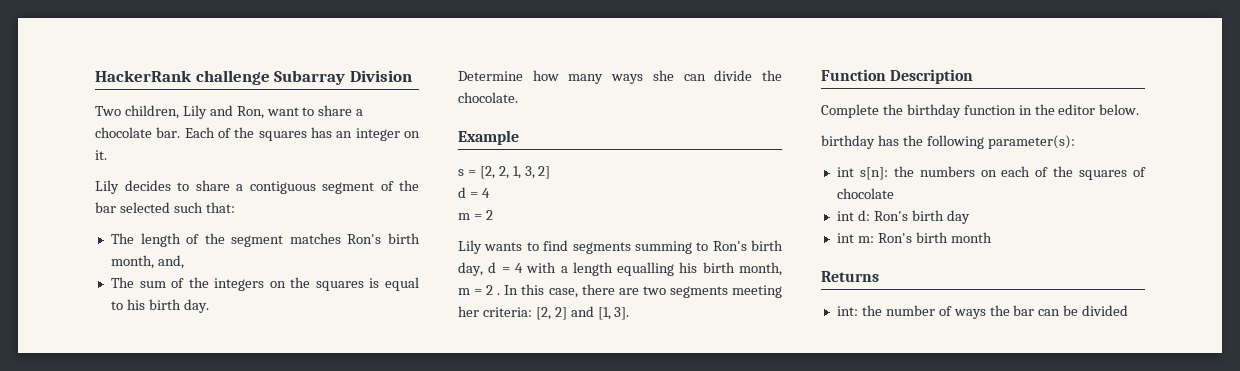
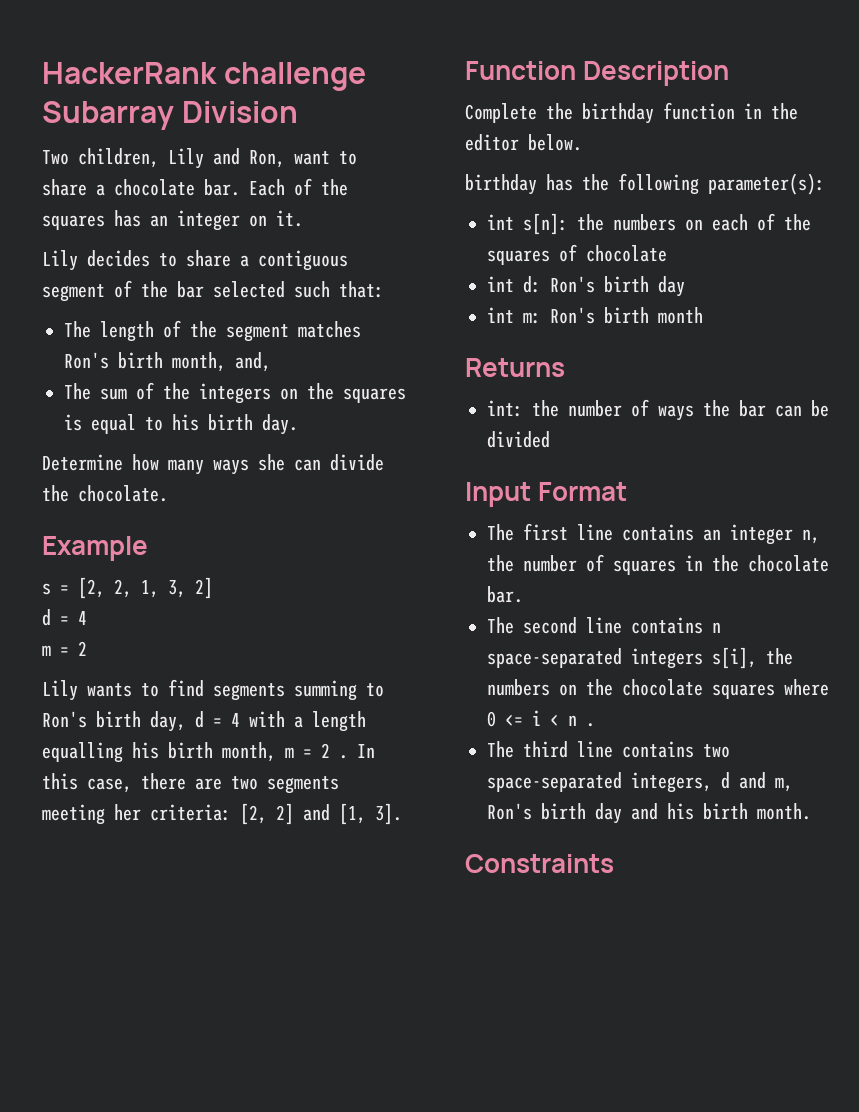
(1129, 310) none -> [465,482,628,507] [487,523,820,545] [487,554,829,575] [487,586,523,603] [487,617,721,634] [487,647,793,669] [487,679,829,699] [487,710,595,727] [487,741,730,758] [487,772,793,793] [487,803,811,824] [465,854,614,873] // Input Format // The first line contains an integer n, the number of squares in the chocolate bar. // The second line contains n space-separated integers s[i], the numbers on the chocolate squares where 0 <= i < n . // The third line contains two space-separated integers, d and m, Ron's birth day and his birth month. // Constraints

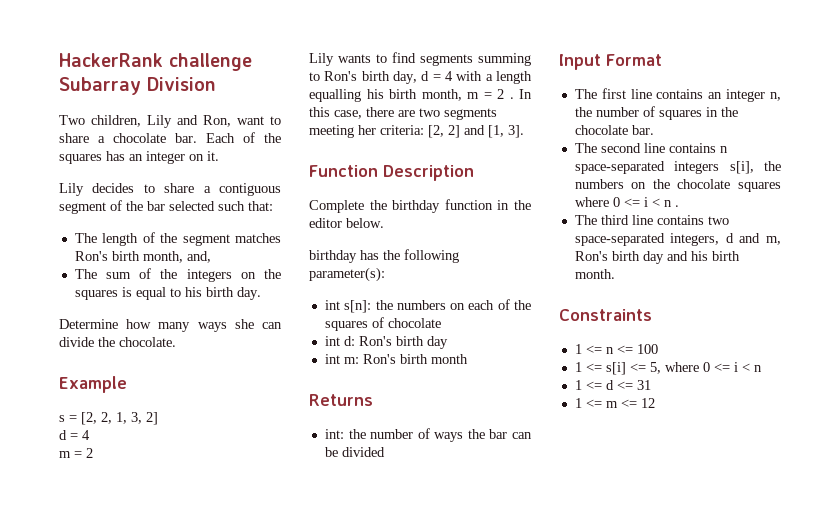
(614, 863) none -> [574,344,658,354] [574,362,762,375] [574,380,651,390] [574,398,655,408] // 1 <= n <= 100 // 1 <= s[i] <= 5, where 0 <= i < n // 1 <= d <= 31 // 1 <= m <= 12

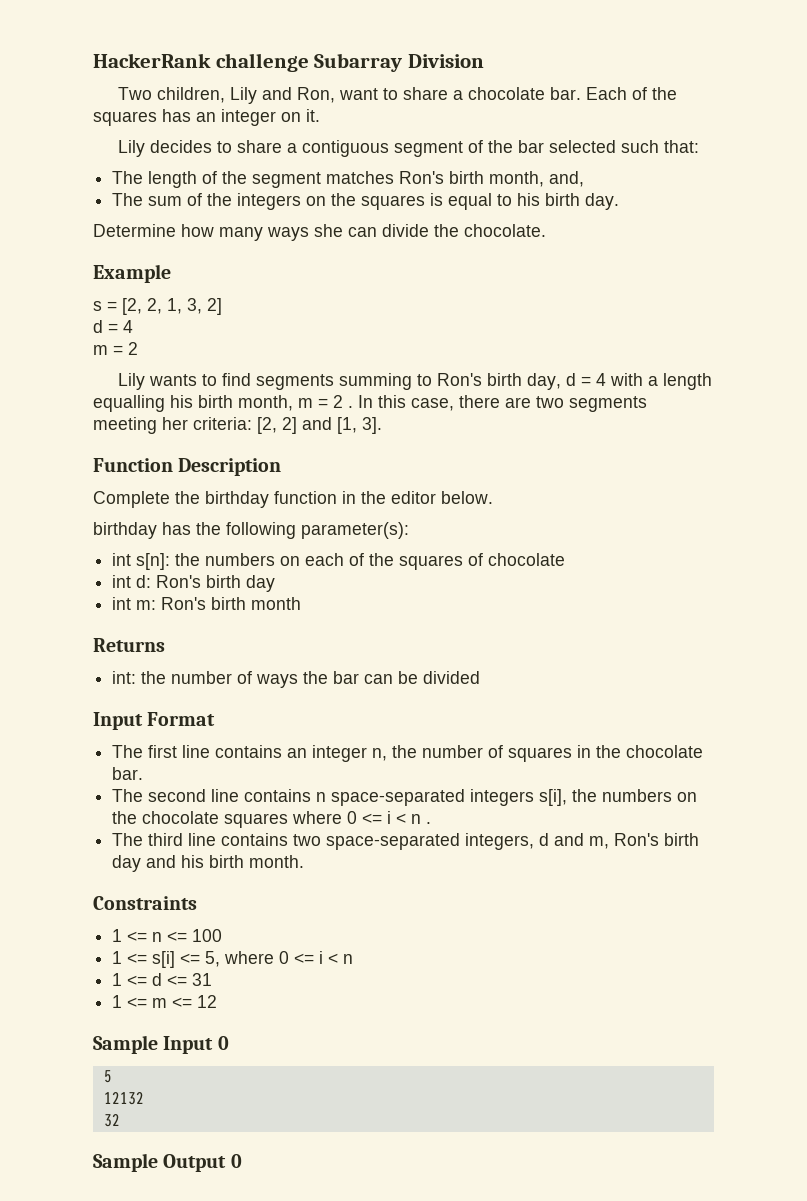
(655, 403) none -> [93,1035,229,1054] [103,1070,112,1083] [103,1092,144,1105] [103,1114,120,1127] [93,1153,242,1172] // Sample Input 0 // 5 // 12132 // 32 // Sample Output 0

